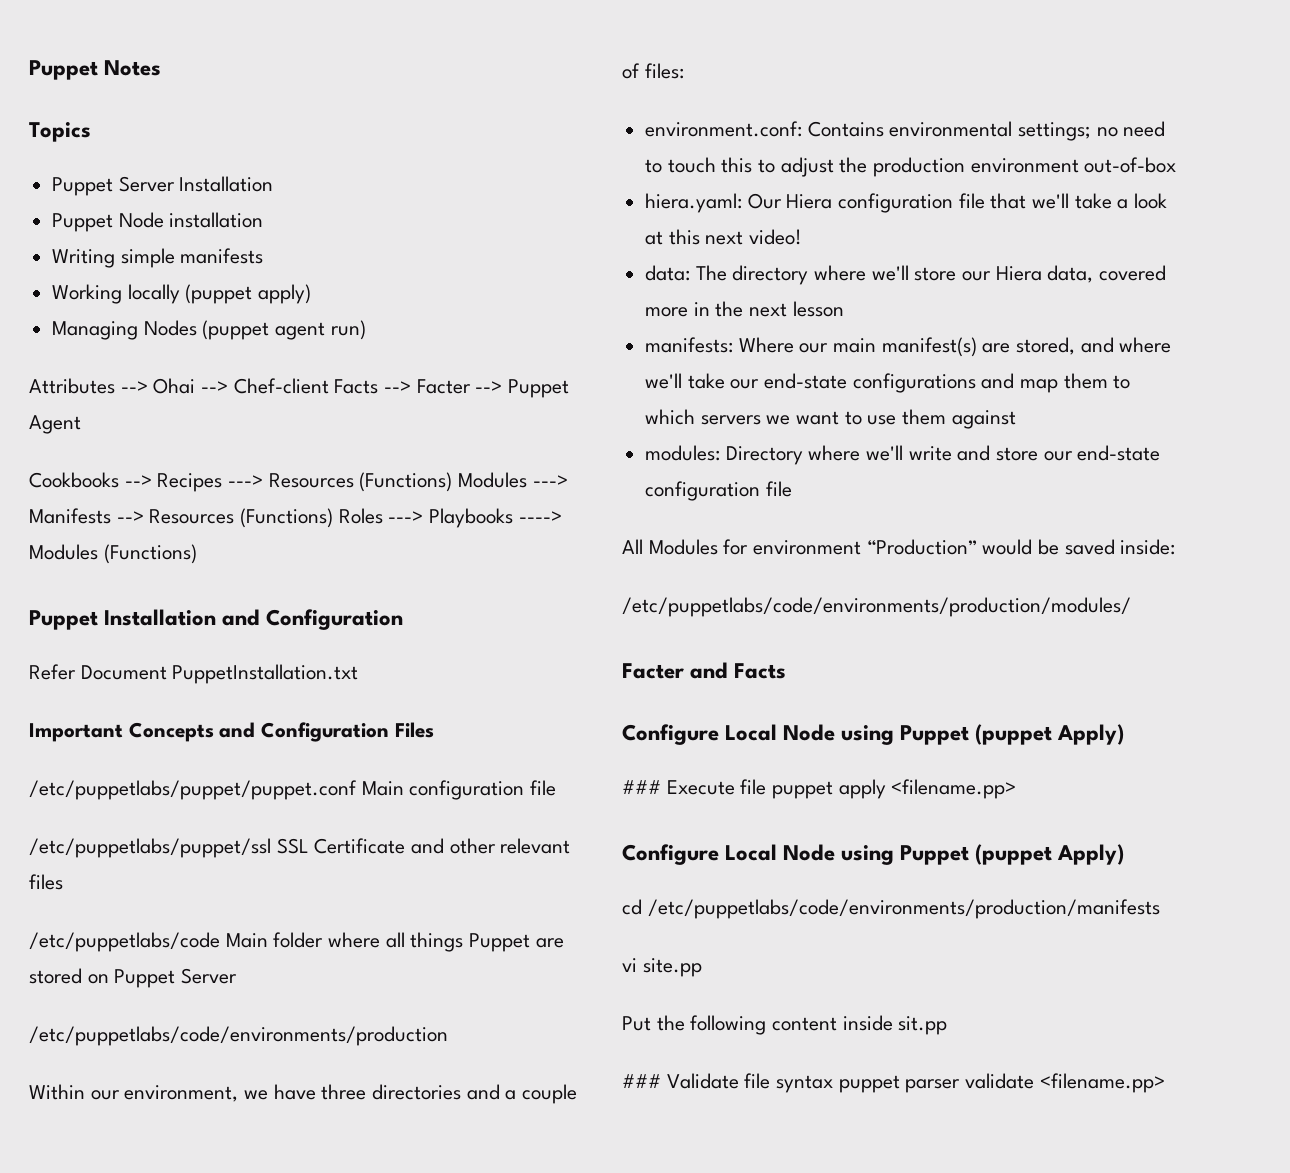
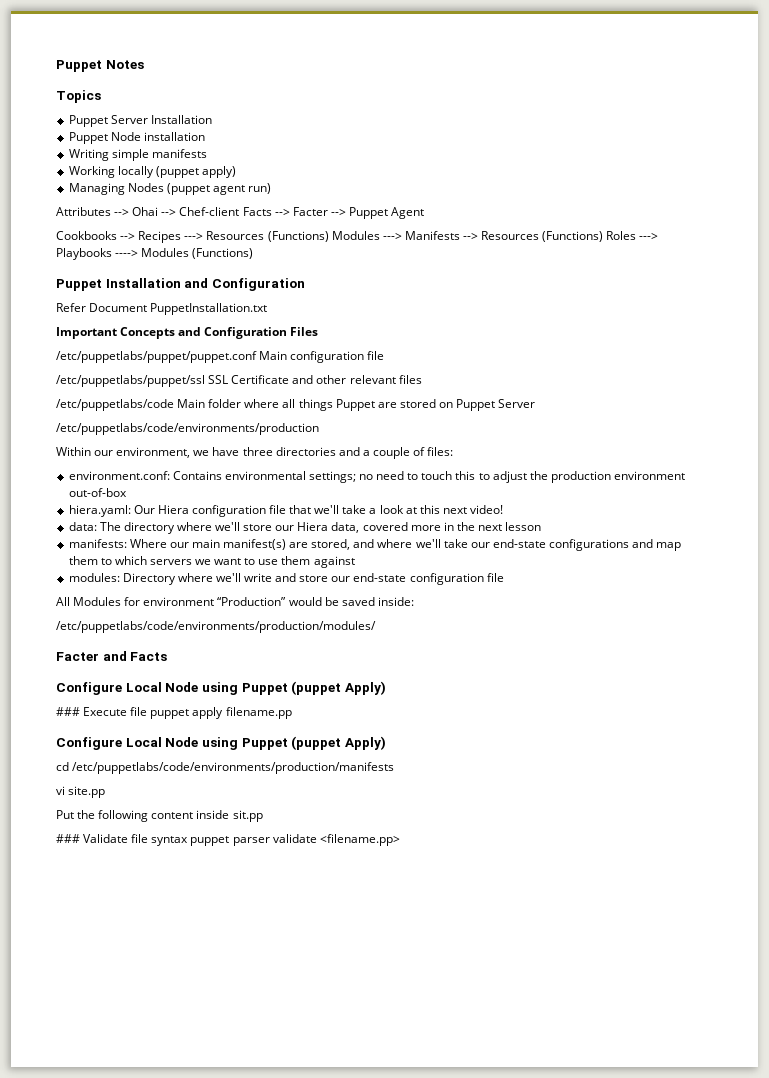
[891,779,1017,799] <filename.pp> -> [225,707,292,719] filename.pp

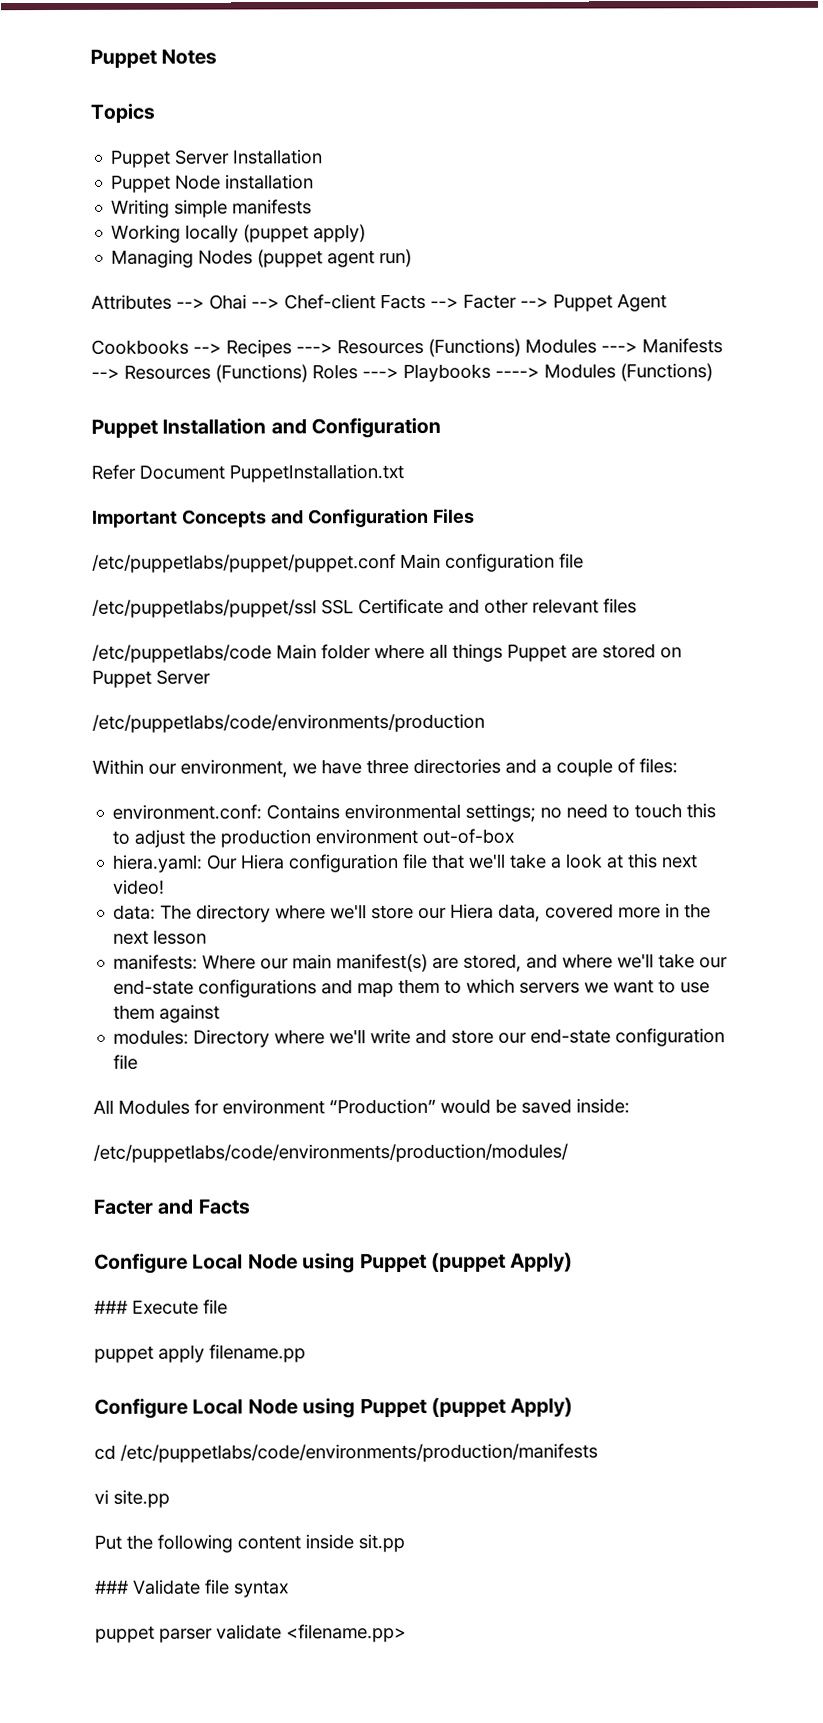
(148, 711) none -> (228, 1307) //
(189, 841) none -> (289, 1589) //

